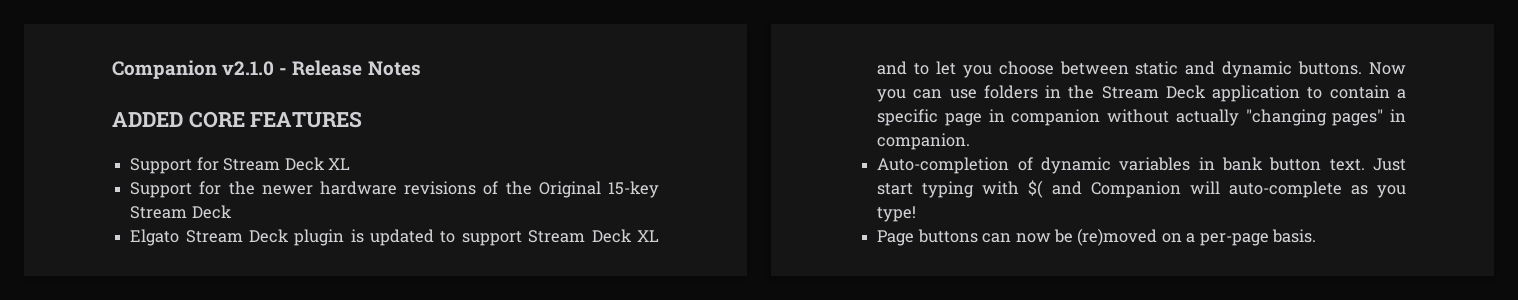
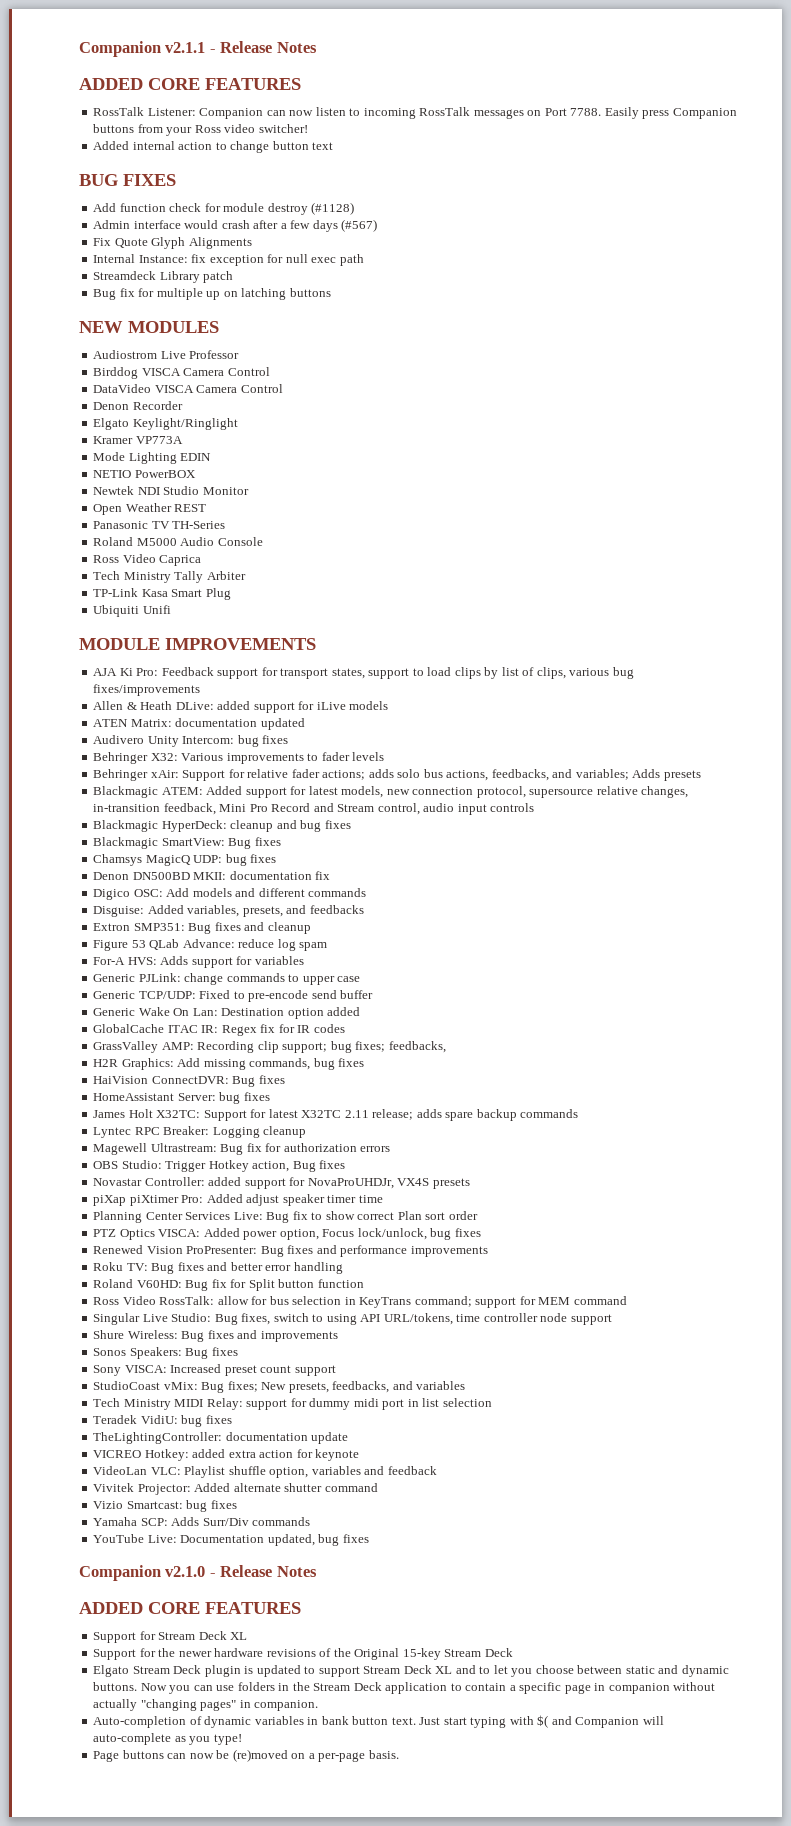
[112,60,217,79] Companion -> [79,41,317,57] [79,78,301,90] [93,107,737,119] [93,124,308,136] [93,141,334,153] [79,174,176,186] [93,202,355,215] [93,219,378,232] [93,237,252,249] [93,254,364,266] [93,271,234,283] [93,288,331,300] [79,321,219,333] [93,350,240,359] [93,367,270,379] [93,384,283,393] [93,401,183,410] [93,418,238,430] [93,436,183,444] [93,452,212,464] [93,470,196,478] [93,486,249,495] [93,503,207,515] [93,521,226,529] [93,537,263,546] [93,554,202,566] [93,571,246,583] [93,588,231,600] [93,605,171,617] [79,638,316,650] [93,667,634,679] [93,684,201,696] [93,701,389,713] [93,718,305,730] [93,735,289,747] [93,752,385,764] [93,769,701,781] [93,786,689,798] [93,803,535,815] [93,820,351,832] [93,837,281,849] [93,854,277,866] [93,871,331,880] [93,888,367,900] [93,905,364,917] [93,922,311,934] [93,939,328,951] [93,956,304,968] [93,973,361,985] [93,990,374,1002] [93,1007,361,1019] [93,1024,345,1036] [93,1041,446,1053] [93,1058,365,1070] [93,1075,285,1087] [93,1092,270,1104] [93,1109,579,1121] [93,1126,307,1138] [93,1143,391,1155] [93,1160,346,1172] [93,1177,470,1189] [93,1194,383,1206] [93,1211,478,1223] [93,1228,481,1240] [93,1245,488,1257] [93,1262,343,1274] [93,1279,364,1291] [93,1296,627,1308] [93,1313,612,1325] [93,1330,338,1342] [93,1347,238,1359] [93,1364,336,1376] [93,1381,466,1393] [93,1398,492,1410] [93,1415,232,1427] [93,1432,349,1444] [93,1449,360,1461] [93,1466,437,1478] [93,1483,378,1495] [93,1500,237,1512] [93,1517,311,1526] [93,1534,369,1546] [79,1565,161,1581] Companion v2.1.1 - Release Notes // ADDED CORE FEATURES // RossTalk Listener: Companion can now listen to incoming RossTalk messages on Port 7788. Easily press Companion buttons from your Ross video switcher! // Added internal action to change button text // BUG FIXES // Add function check for module destroy (#1128) // Admin interface would crash after a few days (#567) // Fix Quote Glyph Alignments // Internal Instance: fix exception for null exec path // Streamdeck Library patch // Bug fix for multiple up on latching buttons // NEW MODULES // Audiostrom Live Professor // Birddog VISCA Camera Control // DataVideo VISCA Camera Control // Denon Recorder // Elgato Keylight/Ringlight // Kramer VP773A // Mode Lighting EDIN // NETIO PowerBOX // Newtek NDI Studio Monitor // Open Weather REST // Panasonic TV TH-Series // Roland M5000 Audio Console // Ross Video Caprica // Tech Ministry Tally Arbiter // TP-Link Kasa Smart Plug // Ubiquiti Unifi // MODULE IMPROVEMENTS // AJA Ki Pro: Feedback support for transport states, support to load clips by list of clips, various bug fixes/improvements // Allen & Heath DLive: added support for iLive models // ATEN Matrix: documentation updated // Audivero Unity Intercom: bug fixes // Behringer X32: Various improvements to fader levels // Behringer xAir: Support for relative fader actions; adds solo bus actions, feedbacks, and variables; Adds presets // Blackmagic ATEM: Added support for latest models, new connection protocol, supersource relative changes, in-transition feedback, Mini Pro Record and Stream control, audio input controls // Blackmagic HyperDeck: cleanup and bug fixes // Blackmagic SmartView: Bug fixes // Chamsys MagicQ UDP: bug fixes // Denon DN500BD MKII: documentation fix // Digico OSC: Add models and different commands // Disguise: Added variables, presets, and feedbacks // Extron SMP351: Bug fixes and cleanup // Figure 53 QLab Advance: reduce log spam // For-A HVS: Adds support for variables // Generic PJLink: change commands to upper case // Generic TCP/UDP: Fixed to pre-encode send buffer // Generic Wake On Lan: Destination option added // GlobalCache ITAC IR: Regex fix for IR codes // GrassValley AMP: Recording clip support; bug fixes; feedbacks, // H2R Graphics: Add missing commands, bug fixes // HaiVision ConnectDVR: Bug fixes // HomeAssistant Server: bug fixes // James Holt X32TC: Support for latest X32TC 2.11 release; adds spare backup commands // Lyntec RPC Breaker: Logging cleanup // Magewell Ultrastream: Bug fix for authorization errors // OBS Studio: Trigger Hotkey action, Bug fixes // Novastar Controller: added support for NovaProUHDJr, VX4S presets // piXap piXtimer Pro: Added adjust speaker timer time // Planning Center Services Live: Bug fix to show correct Plan sort order // PTZ Optics VISCA: Added power option, Focus lock/unlock, bug fixes // Renewed Vision ProPresenter: Bug fixes and performance improvements // Roku TV: Bug fixes and better error handling // Roland V60HD: Bug fix for Split button function // Ross Video RossTalk: allow for bus selection in KeyTrans command; support for MEM command // Singular Live Studio: Bug fixes, switch to using API URL/tokens, time controller node support // Shure Wireless: Bug fixes and improvements // Sonos Speakers: Bug fixes // Sony VISCA: Increased preset count support // StudioCoast vMix: Bug fixes; New presets, feedbacks, and variables // Tech Ministry MIDI Relay: support for dummy midi port in list selection // Teradek VidiU: bug fixes // TheLightingController: documentation update // VICREO Hotkey: added extra action for keynote // VideoLan VLC: Playlist shuffle option, variables and feedback // Vivitek Projector: Added alternate shutter command // Vizio Smartcast: bug fixes // Yamaha SCP: Adds Surr/Div commands // YouTube Live: Documentation updated, bug fixes // Companion

